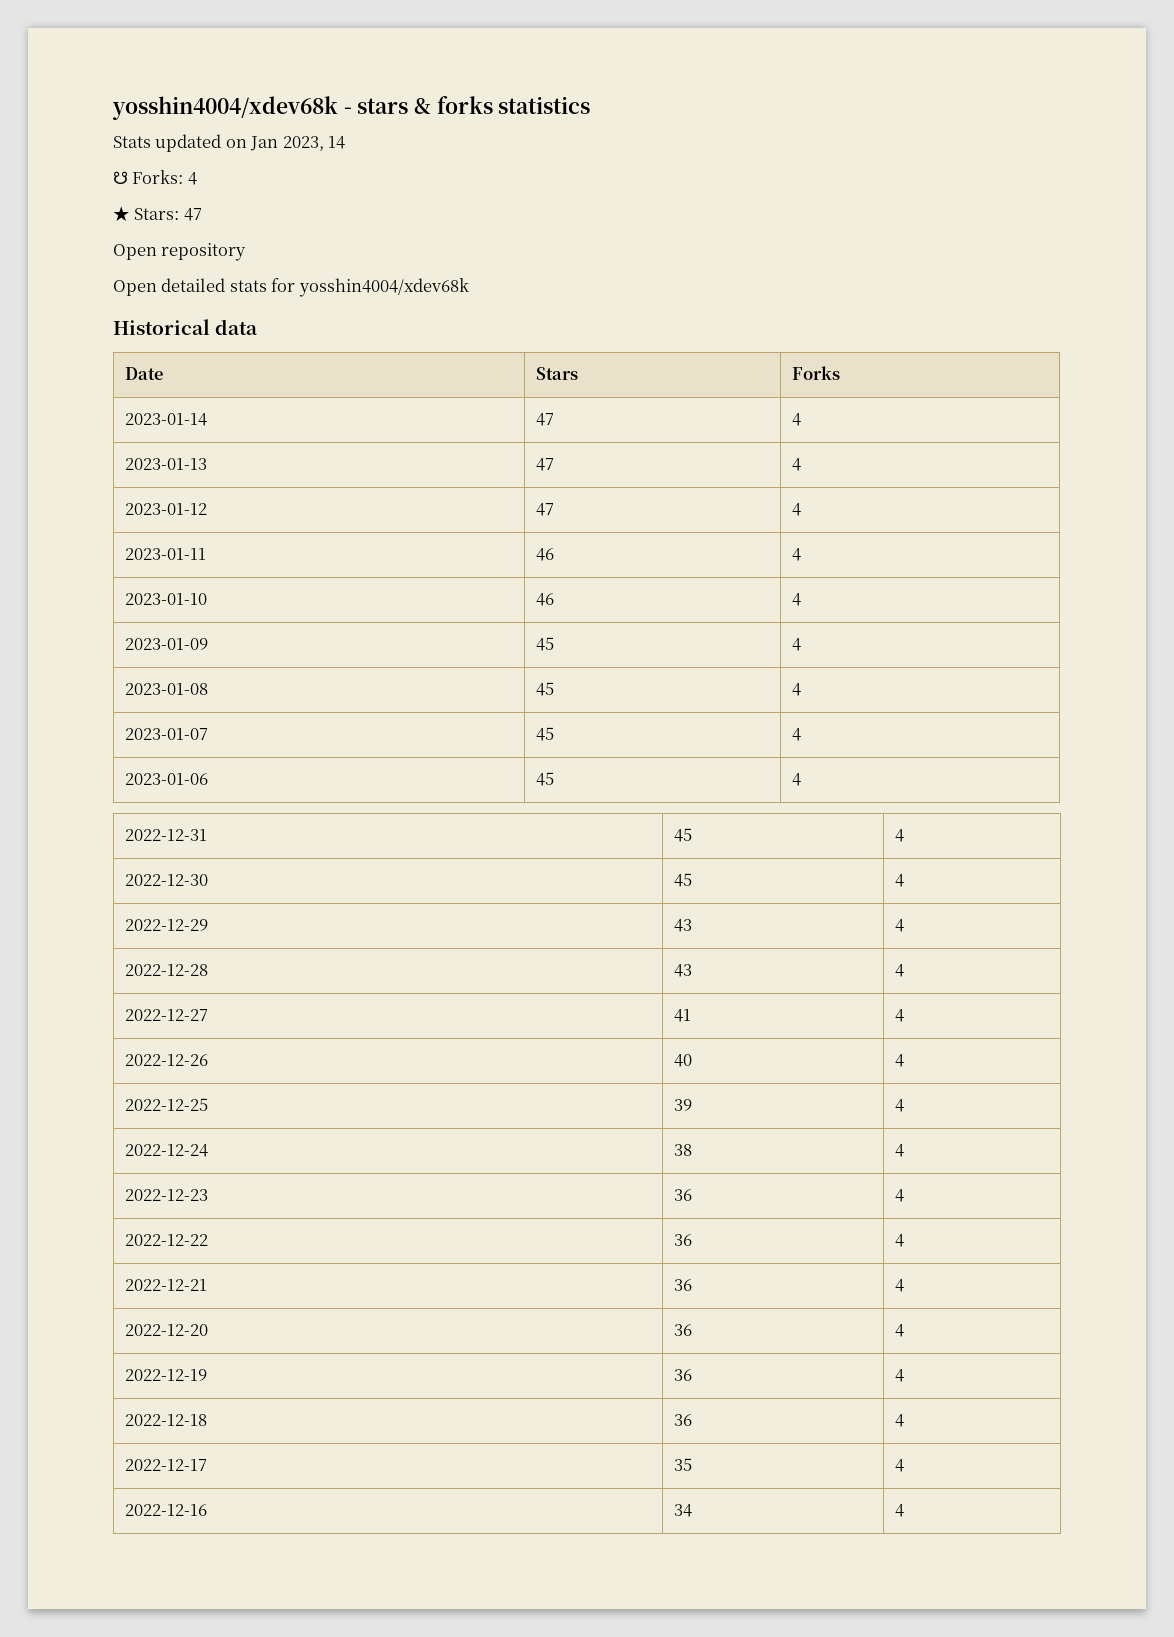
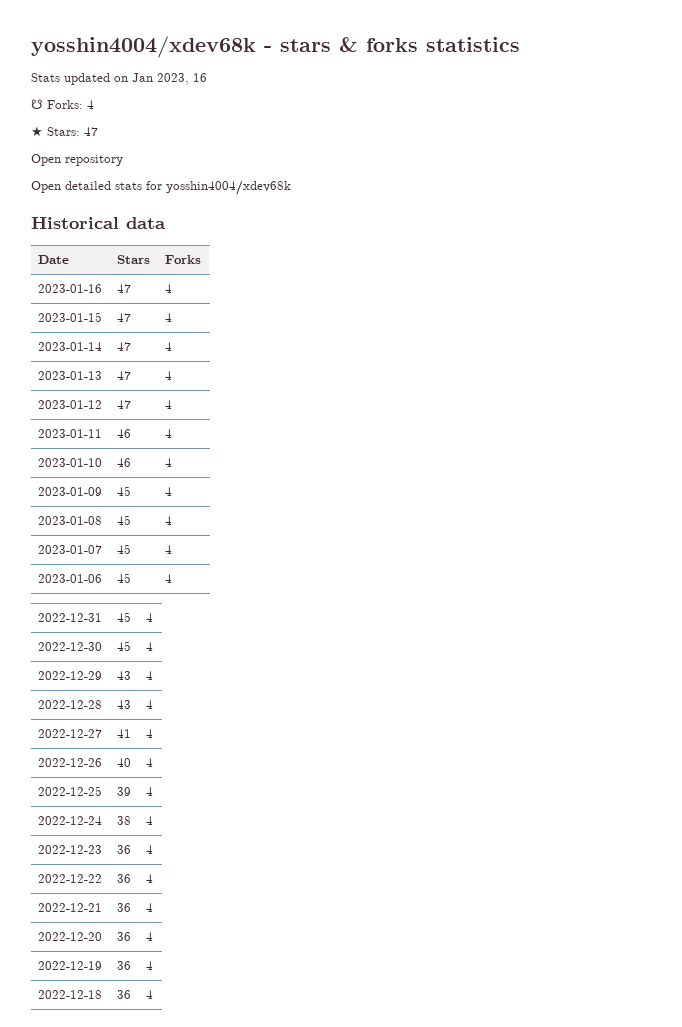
[328,136,346,149] 14 -> [193,73,207,82] 16
(841, 373) none -> [38,284,103,293] [117,284,132,293] [165,284,173,293] [38,312,103,322] [117,313,132,322] [165,313,173,322] // 2023-01-16 | 47 | 4 // 2023-01-15 | 47 | 4
[125,1459,208,1471] [674,1458,693,1471] [895,1459,905,1472] [125,1504,208,1516] [674,1504,693,1517] [895,1504,905,1517] // 2022-12-17 | 35 | 4 // 2022-12-16 | 34 | 4 -> (154, 994) none

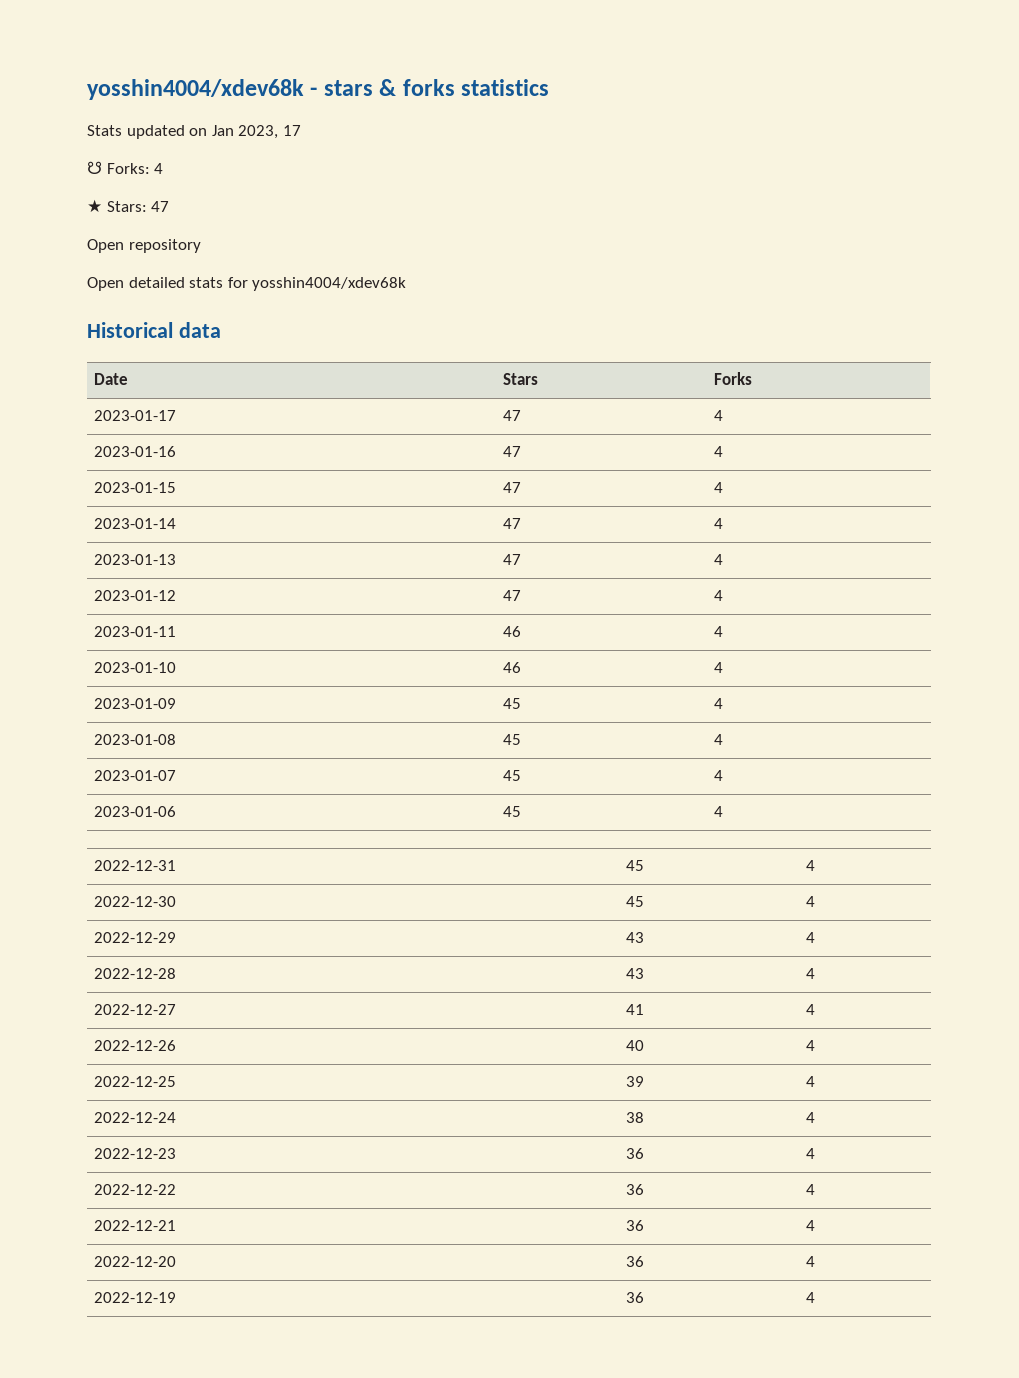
[193,73,207,82] 16 -> [282,125,301,136] 17
(202, 259) none -> [93,410,176,421] [502,410,521,421] [713,410,723,421] // 2023-01-17 | 47 | 4
[38,990,103,999] [117,990,132,999] [146,990,154,999] // 2022-12-18 | 36 | 4 -> (815, 1297) none

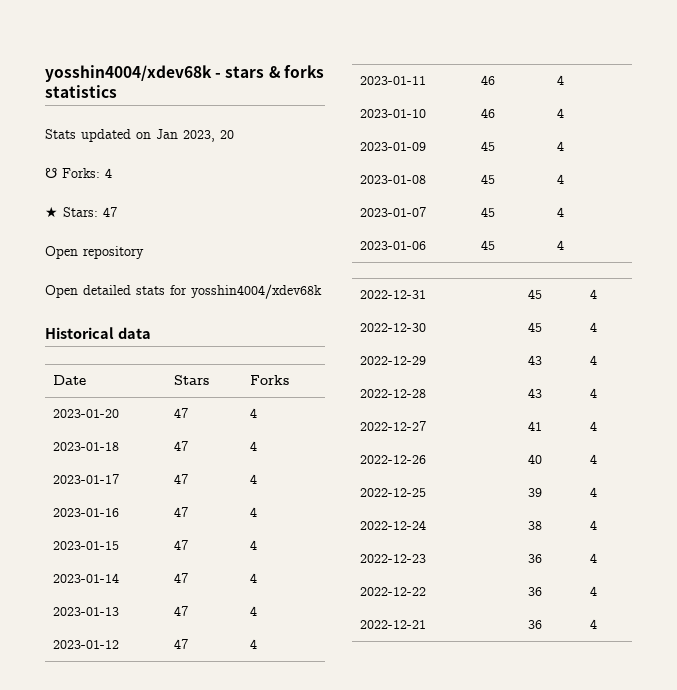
[282,125,301,136] 17 -> [220,130,234,139] 20
(752, 378) none -> [52,409,119,418] [173,408,188,418] [249,408,257,418] [52,442,119,451] [173,441,188,451] [249,441,257,451] // 2023-01-20 | 47 | 4 // 2023-01-18 | 47 | 4
[93,1256,176,1267] [625,1256,644,1267] [805,1256,815,1267] [93,1292,176,1303] [625,1292,644,1303] [805,1292,815,1303] // 2022-12-20 | 36 | 4 // 2022-12-19 | 36 | 4 -> (597, 624) none

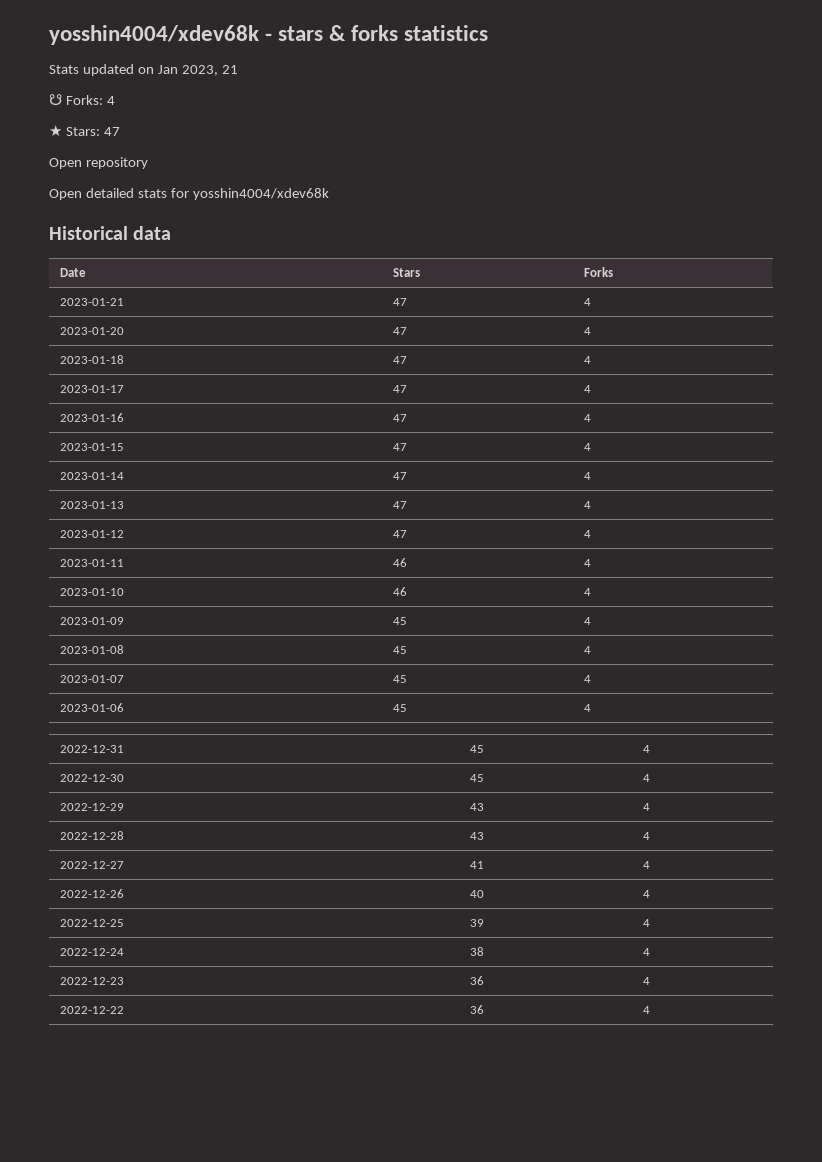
[220,130,234,139] 20 -> [221,65,238,74] 21
(289, 380) none -> [59,298,124,306] [392,298,407,306] [583,298,591,306] // 2023-01-21 | 47 | 4
[359,620,426,629] [527,620,542,629] [589,619,597,629] // 2022-12-21 | 36 | 4 -> (650, 1010) none

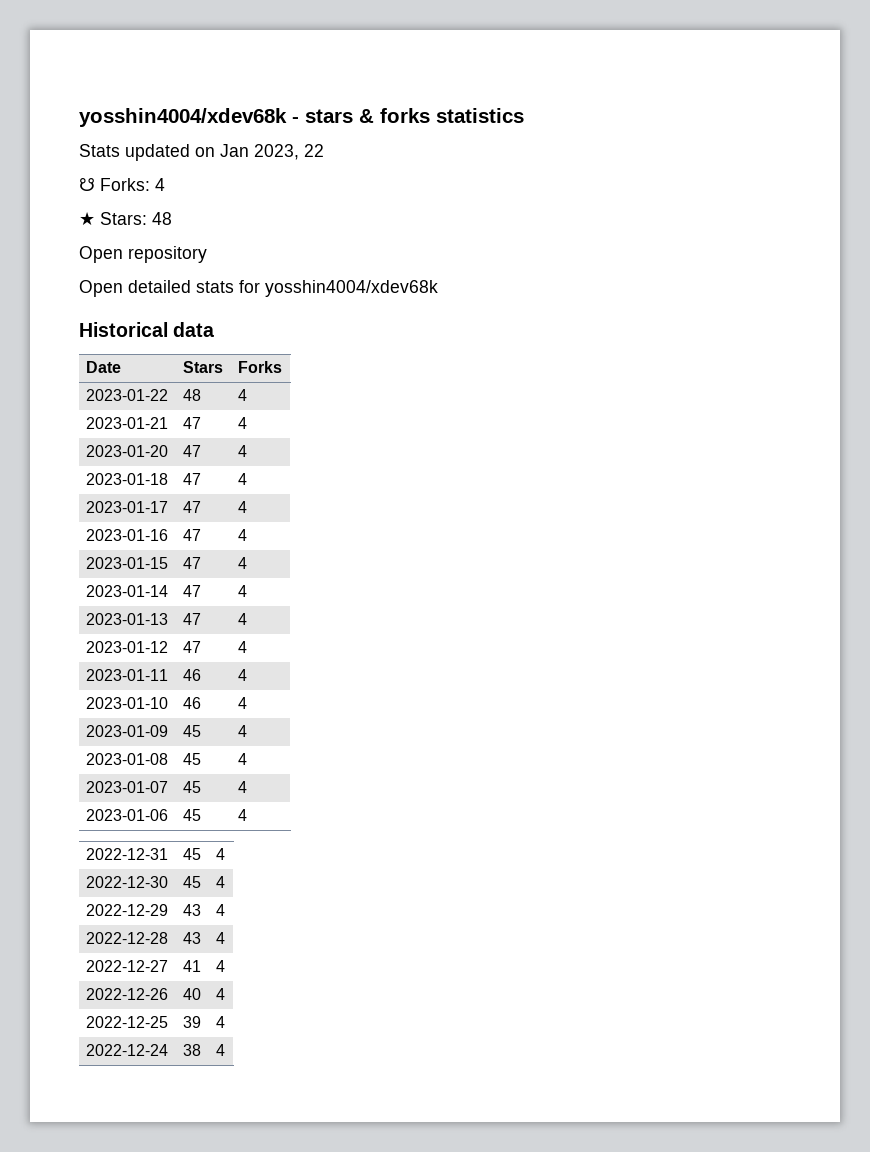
[221,65,238,74] 21 -> [304,144,324,157] 22
[103,127,120,136] 47 -> [152,212,172,225] 48
(613, 272) none -> [86,389,169,401] [183,389,202,401] [238,389,248,401] // 2023-01-22 | 48 | 4
[59,977,124,985] [469,976,484,985] [642,977,650,985] [59,1006,124,1014] [469,1005,484,1014] [642,1006,650,1014] // 2022-12-23 | 36 | 4 // 2022-12-22 | 36 | 4 -> (226, 1050) none

